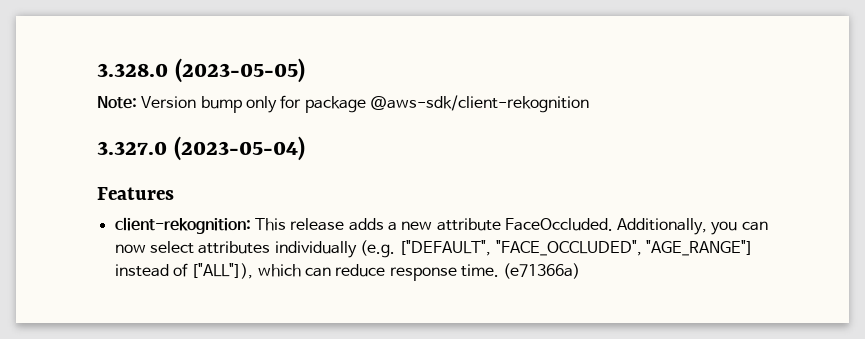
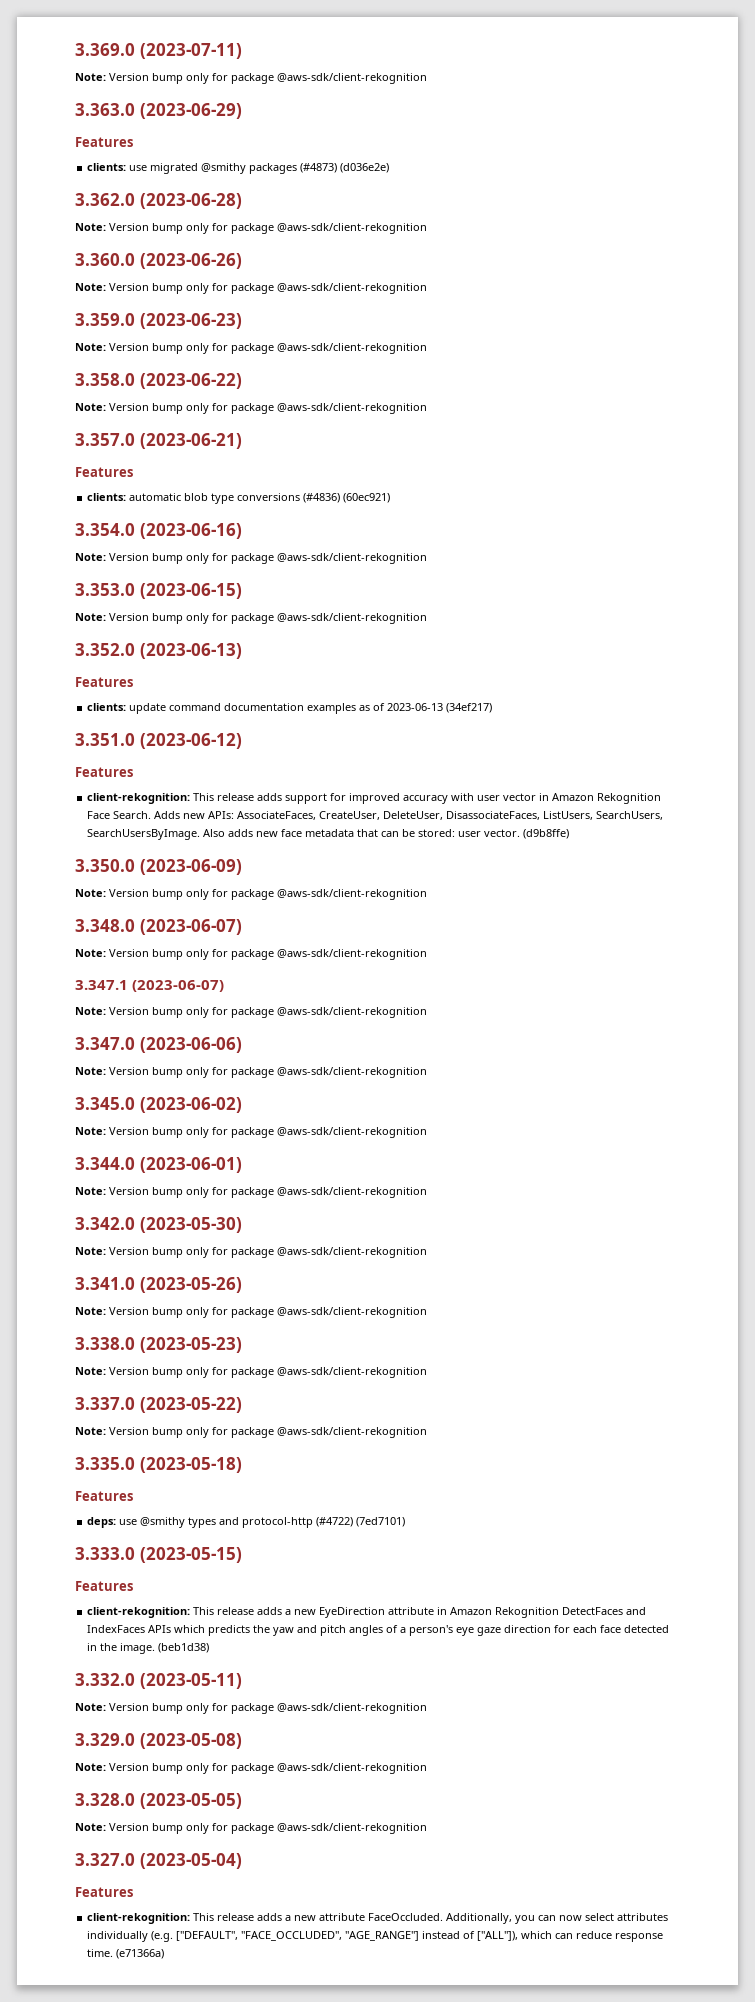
(97, 70) none -> [75,43,242,59] [75,73,427,84] [75,103,242,119] [75,137,133,147] [87,163,390,174] [75,193,242,209] [75,223,427,234] [75,253,242,269] [75,283,427,294] [75,313,242,329] [75,343,427,354] [75,373,242,389] [75,403,427,414] [75,433,242,449] [75,467,133,477] [87,493,391,504] [75,523,242,539] [75,553,427,564] [75,583,242,599] [75,613,427,624] [75,643,242,659] [75,677,133,687] [87,703,493,714] [75,733,242,749] [75,767,133,777] [87,793,662,804] [87,811,664,820] [87,829,570,840] [75,859,242,875] [75,889,427,900] [75,919,242,935] [75,949,427,960] [75,980,225,992] [75,1007,427,1018] [75,1037,242,1053] [75,1067,427,1078] [75,1097,242,1113] [75,1127,427,1138] [75,1157,242,1173] [75,1187,427,1198] [75,1217,242,1233] [75,1247,427,1258] [75,1277,242,1293] [75,1307,427,1318] [75,1337,242,1353] [75,1367,427,1378] [75,1397,242,1413] [75,1427,427,1438] [75,1457,242,1473] [75,1491,133,1501] [87,1517,406,1528] [75,1547,242,1563] [75,1581,133,1591] [87,1607,647,1618] [87,1625,670,1636] [87,1643,210,1654] [75,1673,242,1689] [75,1703,427,1714] [75,1733,242,1749] [75,1763,427,1774] 3.369.0 (2023-07-11) // Note: Version bump only for package @aws-sdk/client-rekognition // 3.363.0 (2023-06-29) // Features // clients: use migrated @smithy packages (#4873) (d036e2e) // 3.362.0 (2023-06-28) // Note: Version bump only for package @aws-sdk/client-rekognition // 3.360.0 (2023-06-26) // Note: Version bump only for package @aws-sdk/client-rekognition // 3.359.0 (2023-06-23) // Note: Version bump only for package @aws-sdk/client-rekognition // 3.358.0 (2023-06-22) // Note: Version bump only for package @aws-sdk/client-rekognition // 3.357.0 (2023-06-21) // Features // clients: automatic blob type conversions (#4836) (60ec921) // 3.354.0 (2023-06-16) // Note: Version bump only for package @aws-sdk/client-rekognition // 3.353.0 (2023-06-15) // Note: Version bump only for package @aws-sdk/client-rekognition // 3.352.0 (2023-06-13) // Features // clients: update command documentation examples as of 2023-06-13 (34ef217) // 3.351.0 (2023-06-12) // Features // client-rekognition: This release adds support for improved accuracy with user vector in Amazon Rekognition Face Search. Adds new APIs: AssociateFaces, CreateUser, DeleteUser, DisassociateFaces, ListUsers, SearchUsers, SearchUsersByImage. Also adds new face metadata that can be stored: user vector. (d9b8ffe) // 3.350.0 (2023-06-09) // Note: Version bump only for package @aws-sdk/client-rekognition // 3.348.0 (2023-06-07) // Note: Version bump only for package @aws-sdk/client-rekognition // 3.347.1 (2023-06-07) // Note: Version bump only for package @aws-sdk/client-rekognition // 3.347.0 (2023-06-06) // Note: Version bump only for package @aws-sdk/client-rekognition // 3.345.0 (2023-06-02) // Note: Version bump only for package @aws-sdk/client-rekognition // 3.344.0 (2023-06-01) // Note: Version bump only for package @aws-sdk/client-rekognition // 3.342.0 (2023-05-30) // Note: Version bump only for package @aws-sdk/client-rekognition // 3.341.0 (2023-05-26) // Note: Version bump only for package @aws-sdk/client-rekognition // 3.338.0 (2023-05-23) // Note: Version bump only for package @aws-sdk/client-rekognition // 3.337.0 (2023-05-22) // Note: Version bump only for package @aws-sdk/client-rekognition // 3.335.0 (2023-05-18) // Features // deps: use @smithy types and protocol-http (#4722) (7ed7101) // 3.333.0 (2023-05-15) // Features // client-rekognition: This release adds a new EyeDirection attribute in Amazon Rekognition DetectFaces and IndexFaces APIs which predicts the yaw and pitch angles of a person's eye gaze direction for each face detected in the image. (beb1d38) // 3.332.0 (2023-05-11) // Note: Version bump only for package @aws-sdk/client-rekognition // 3.329.0 (2023-05-08) // Note: Version bump only for package @aws-sdk/client-rekognition //

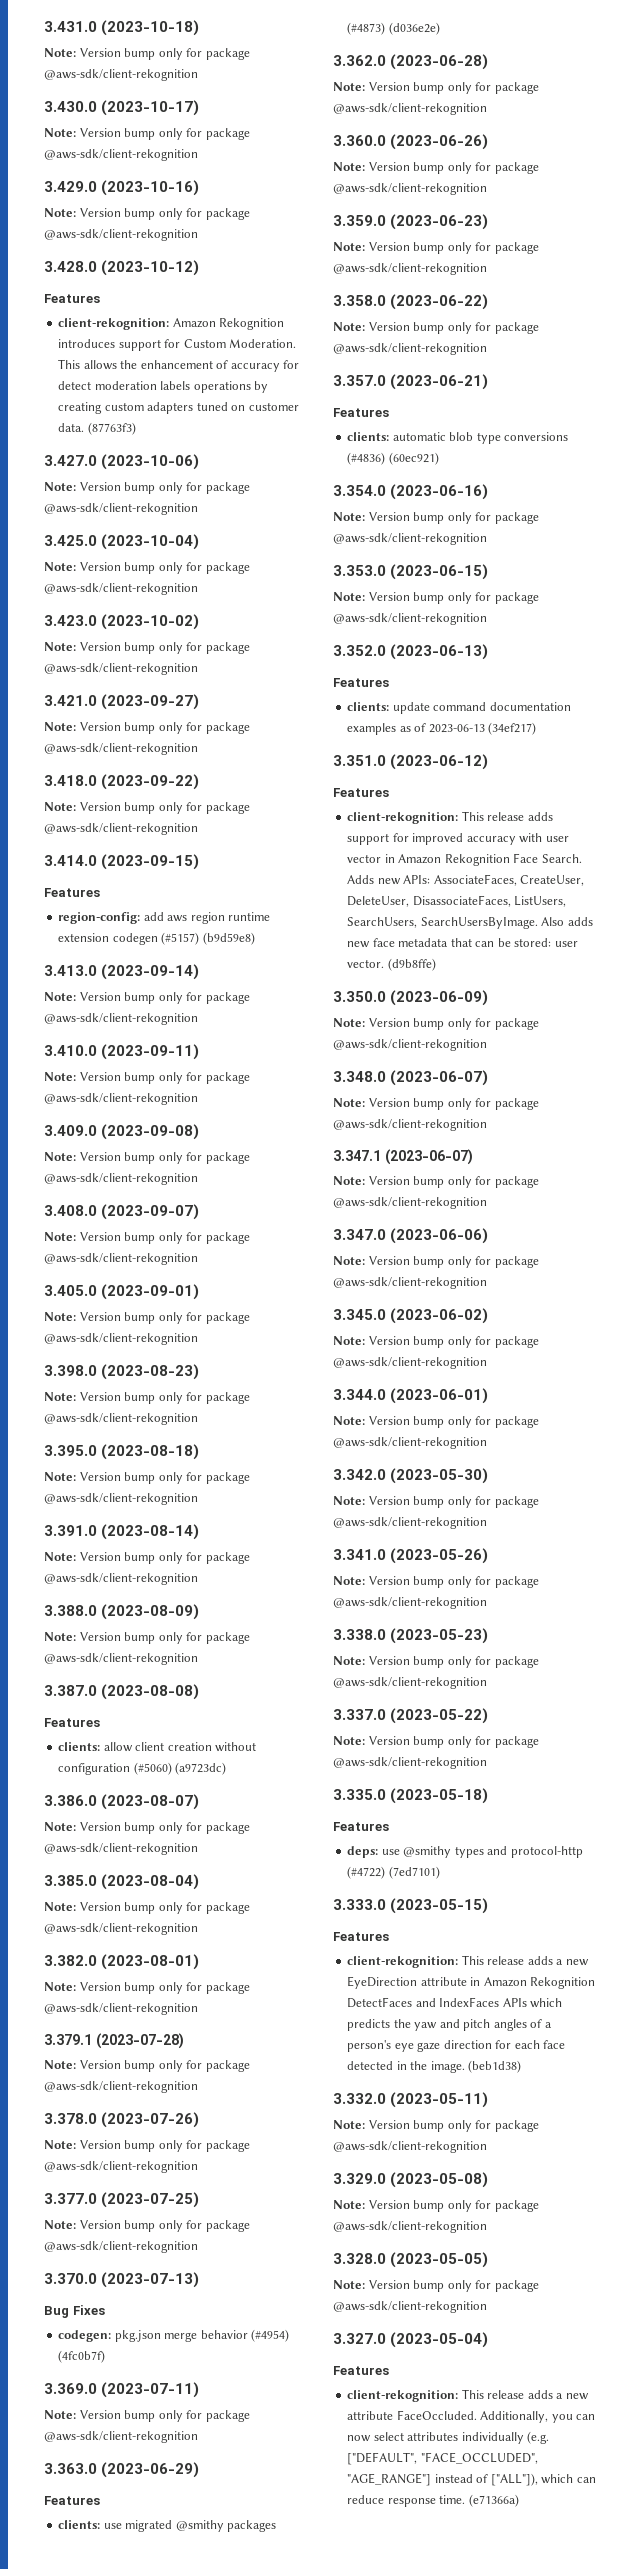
(75, 49) none -> [44,20,200,36] [44,48,250,60] [44,69,198,81] [44,100,200,116] [44,128,250,140] [44,149,198,161] [44,180,200,196] [44,208,250,220] [44,229,198,241] [44,260,200,276] [44,294,100,303] [58,318,285,330] [58,339,297,351] [58,359,300,372] [58,381,269,393] [58,402,299,414] [58,422,136,435] [44,454,200,470] [44,482,250,494] [44,503,198,515] [44,534,200,550] [44,562,250,574] [44,583,198,595] [44,614,200,630] [44,642,250,654] [44,663,198,675] [44,694,200,710] [44,722,250,734] [44,743,198,755] [44,774,200,790] [44,802,250,814] [44,823,198,835] [44,854,200,870] [44,888,100,897] [58,912,271,924] [58,932,255,945] [44,964,200,980] [44,992,250,1004] [44,1013,198,1025] [44,1044,200,1060] [44,1072,250,1084] [44,1093,198,1105] [44,1124,200,1140] [44,1152,250,1164] [44,1173,198,1185] [44,1204,200,1220] [44,1232,250,1244] [44,1253,198,1265] [44,1284,200,1300] [44,1312,250,1324] [44,1333,198,1345] [44,1364,200,1380] [44,1392,250,1404] [44,1413,198,1425] [44,1444,200,1460] [44,1472,250,1484] [44,1493,198,1505] [44,1524,200,1540] [44,1552,250,1564] [44,1573,198,1585] [44,1604,200,1620] [44,1632,250,1644] [44,1653,198,1665] [44,1684,200,1700] [44,1718,100,1727] [58,1742,257,1752] [58,1762,227,1775] [44,1794,200,1810] [44,1822,250,1834] [44,1843,198,1855] [44,1874,200,1890] [44,1902,250,1914] [44,1923,198,1935] [44,1954,200,1970] [44,1982,250,1994] [44,2003,198,2015] [44,2033,184,2049] [44,2060,250,2072] [44,2081,198,2093] [44,2112,200,2128] [44,2140,250,2152] [44,2161,198,2173] [44,2192,200,2208] [44,2220,250,2232] [44,2241,198,2253] [44,2272,200,2288] [44,2305,105,2318] [58,2329,290,2342] [58,2350,106,2363] 3.431.0 (2023-10-18) // Note: Version bump only for package @aws-sdk/client-rekognition // 3.430.0 (2023-10-17) // Note: Version bump only for package @aws-sdk/client-rekognition // 3.429.0 (2023-10-16) // Note: Version bump only for package @aws-sdk/client-rekognition // 3.428.0 (2023-10-12) // Features // client-rekognition: Amazon Rekognition introduces support for Custom Moderation. This allows the enhancement of accuracy for detect moderation labels operations by creating custom adapters tuned on customer data. (87763f3) // 3.427.0 (2023-10-06) // Note: Version bump only for package @aws-sdk/client-rekognition // 3.425.0 (2023-10-04) // Note: Version bump only for package @aws-sdk/client-rekognition // 3.423.0 (2023-10-02) // Note: Version bump only for package @aws-sdk/client-rekognition // 3.421.0 (2023-09-27) // Note: Version bump only for package @aws-sdk/client-rekognition // 3.418.0 (2023-09-22) // Note: Version bump only for package @aws-sdk/client-rekognition // 3.414.0 (2023-09-15) // Features // region-config: add aws region runtime extension codegen (#5157) (b9d59e8) // 3.413.0 (2023-09-14) // Note: Version bump only for package @aws-sdk/client-rekognition // 3.410.0 (2023-09-11) // Note: Version bump only for package @aws-sdk/client-rekognition // 3.409.0 (2023-09-08) // Note: Version bump only for package @aws-sdk/client-rekognition // 3.408.0 (2023-09-07) // Note: Version bump only for package @aws-sdk/client-rekognition // 3.405.0 (2023-09-01) // Note: Version bump only for package @aws-sdk/client-rekognition // 3.398.0 (2023-08-23) // Note: Version bump only for package @aws-sdk/client-rekognition // 3.395.0 (2023-08-18) // Note: Version bump only for package @aws-sdk/client-rekognition // 3.391.0 (2023-08-14) // Note: Version bump only for package @aws-sdk/client-rekognition // 3.388.0 (2023-08-09) // Note: Version bump only for package @aws-sdk/client-rekognition // 3.387.0 (2023-08-08) // Features // clients: allow client creation without configuration (#5060) (a9723dc) // 3.386.0 (2023-08-07) // Note: Version bump only for package @aws-sdk/client-rekognition // 3.385.0 (2023-08-04) // Note: Version bump only for package @aws-sdk/client-rekognition // 3.382.0 (2023-08-01) // Note: Version bump only for package @aws-sdk/client-rekognition // 3.379.1 (2023-07-28) // Note: Version bump only for package @aws-sdk/client-rekognition // 3.378.0 (2023-07-26) // Note: Version bump only for package @aws-sdk/client-rekognition // 3.377.0 (2023-07-25) // Note: Version bump only for package @aws-sdk/client-rekognition // 3.370.0 (2023-07-13) // Bug Fixes // codegen: pkg.json merge behavior (#4954) (4fc0b7f) //

